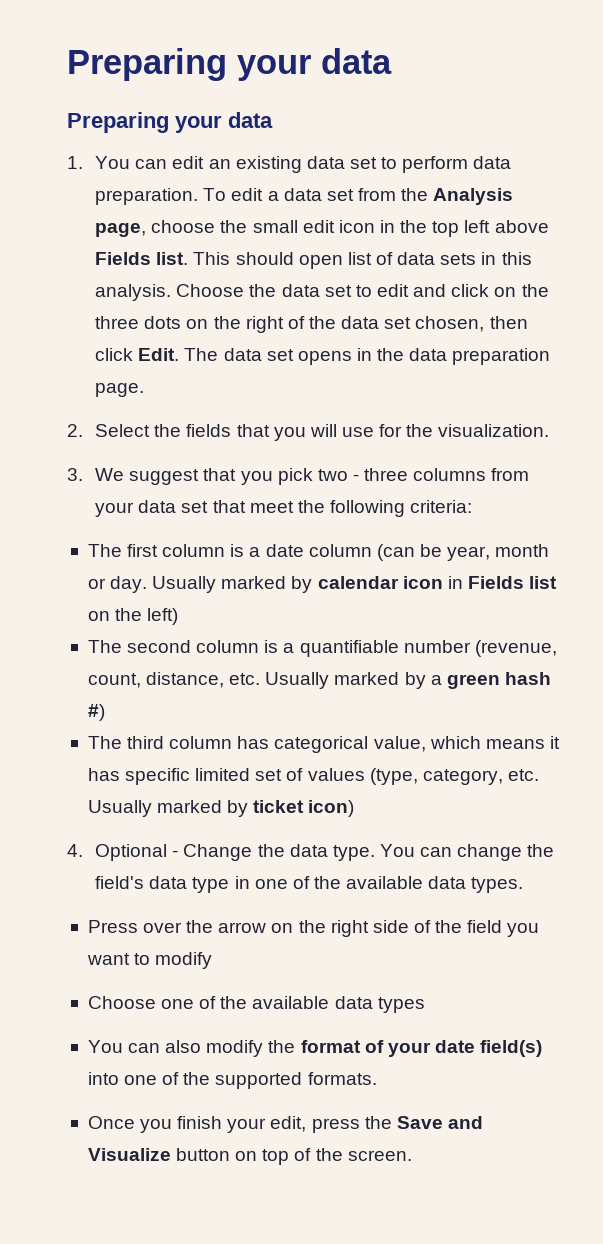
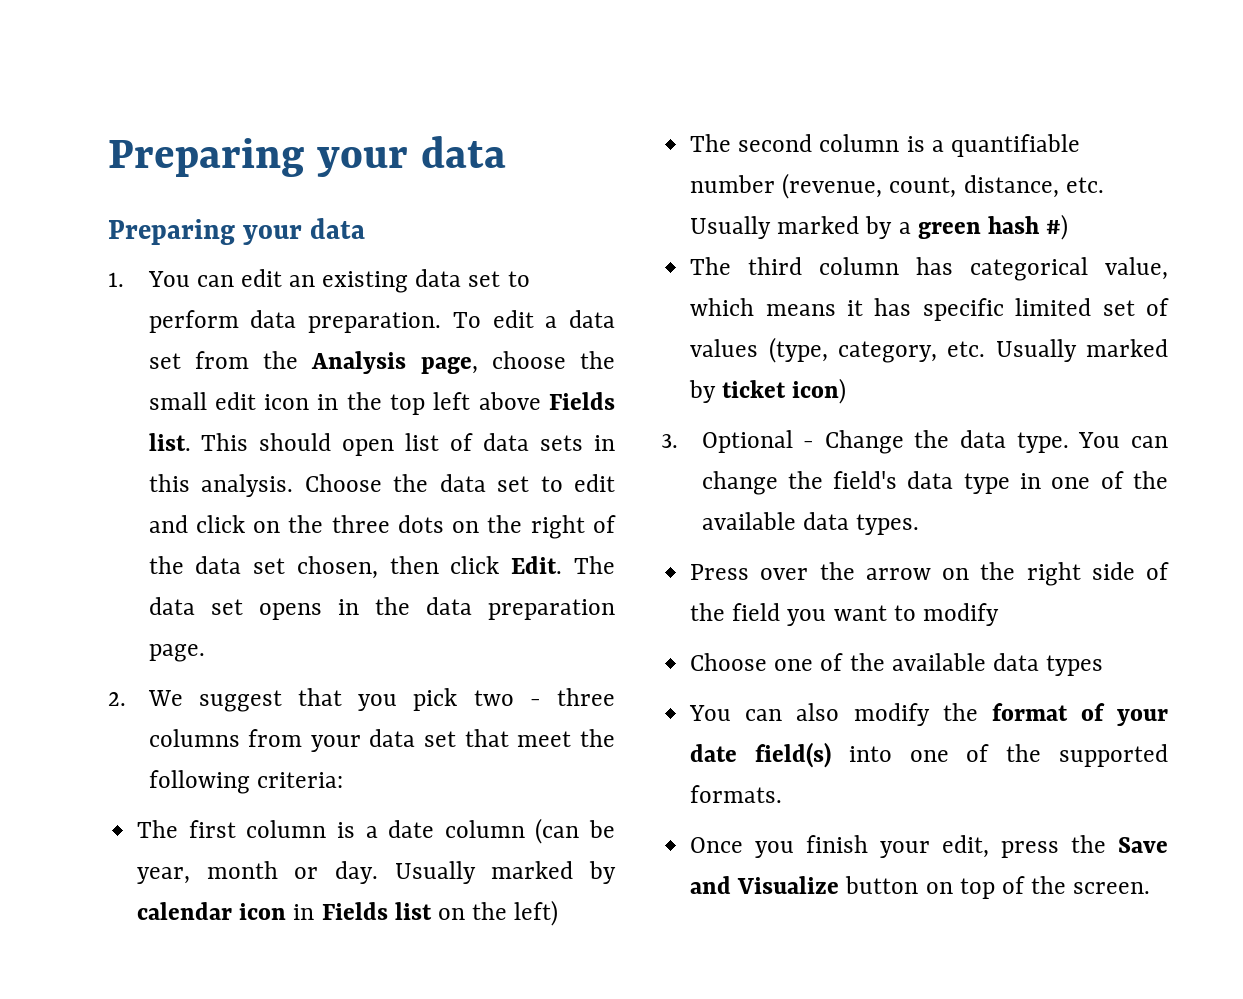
[95,424,550,441] [67,468,83,481] Select the fields that you will use for the visualization. // 3. -> (126, 699) none
[67,844,83,857] 4. -> [661,434,678,448] 3.

